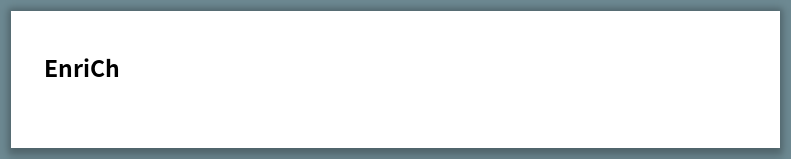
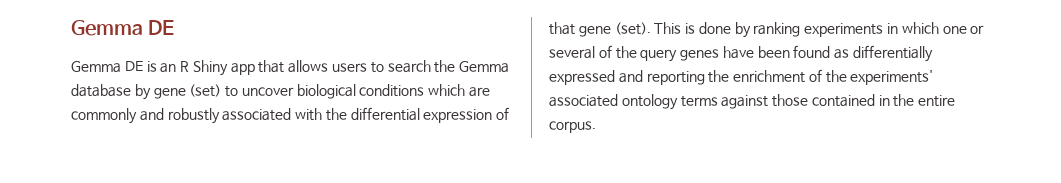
[44,58,120,77] EnriCh -> [71,20,175,36] [71,60,510,76] [71,84,491,100] [71,107,510,124] [549,22,985,38] [549,45,934,62] [549,69,934,85] [549,94,956,110] [549,121,596,133] Gemma DE // Gemma DE is an R Shiny app that allows users to search the Gemma database by gene (set) to uncover biological conditions which are commonly and robustly associated with the differential expression of that gene (set). This is done by ranking experiments in which one or several of the query genes have been found as differentially expressed and reporting the enrichment of the experiments' associated ontology terms against those contained in the entire corpus.

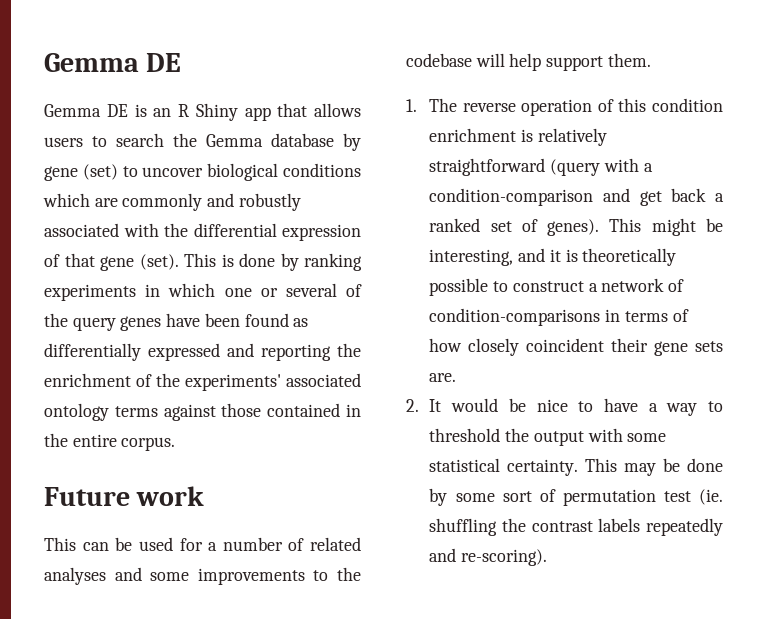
(596, 127) none -> [44,486,205,506] [44,537,361,551] [44,567,361,585] [406,53,651,71] [406,98,723,116] [429,128,607,146] [429,158,653,176] [429,188,724,206] [429,218,723,236] [429,248,677,266] [429,278,685,296] [429,308,689,326] [429,338,723,356] [429,373,457,382] [406,398,723,416] [429,428,667,446] [429,458,723,476] [429,488,723,506] [429,518,723,536] [429,548,548,566] // Future work // This can be used for a number of related analyses and some improvements to the codebase will help support them. // 1. The reverse operation of this condition enrichment is relatively straightforward (query with a condition-comparison and get back a ranked set of genes). This might be interesting, and it is theoretically possible to construct a network of condition-comparisons in terms of how closely coincident their gene sets are. // 2. It would be nice to have a way to threshold the output with some statistical certainty. This may be done by some sort of permutation test (ie. shuffling the contrast labels repeatedly and re-scoring).

